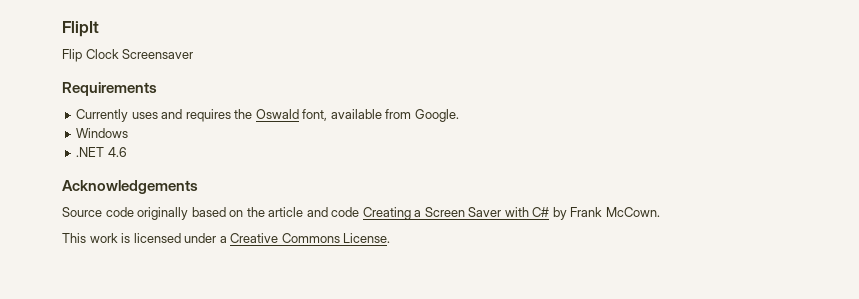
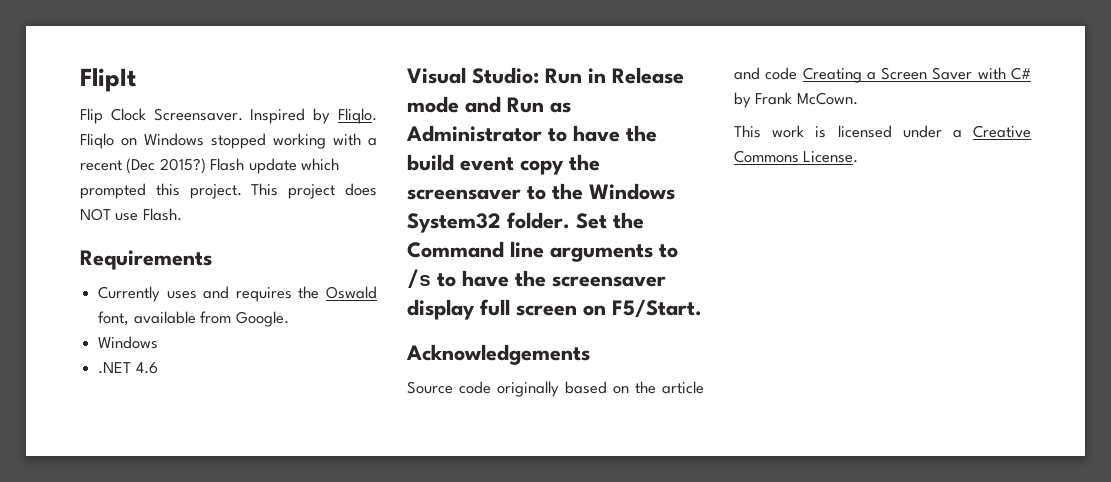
[122,49,194,59] Screensaver -> [153,108,378,124] [80,133,377,149] [80,158,340,174] [80,183,378,199] [80,208,182,221] Screensaver. Inspired by Fliqlo. Fliqlo on Windows stopped working with a recent (Dec 2015?) Flash update which prompted this project. This project does NOT use Flash.
(127, 152) none -> [407,67,684,84] [407,96,571,113] [406,125,657,142] [407,154,600,175] [407,183,675,200] [407,212,644,233] [407,241,678,262] [407,269,666,288] [407,299,702,320] // Visual Studio: Run in Release mode and Run as Administrator to have the build event copy the screensaver to the Windows System32 folder. Set the Command line arguments to /s to have the screensaver display full screen on F5/Start.

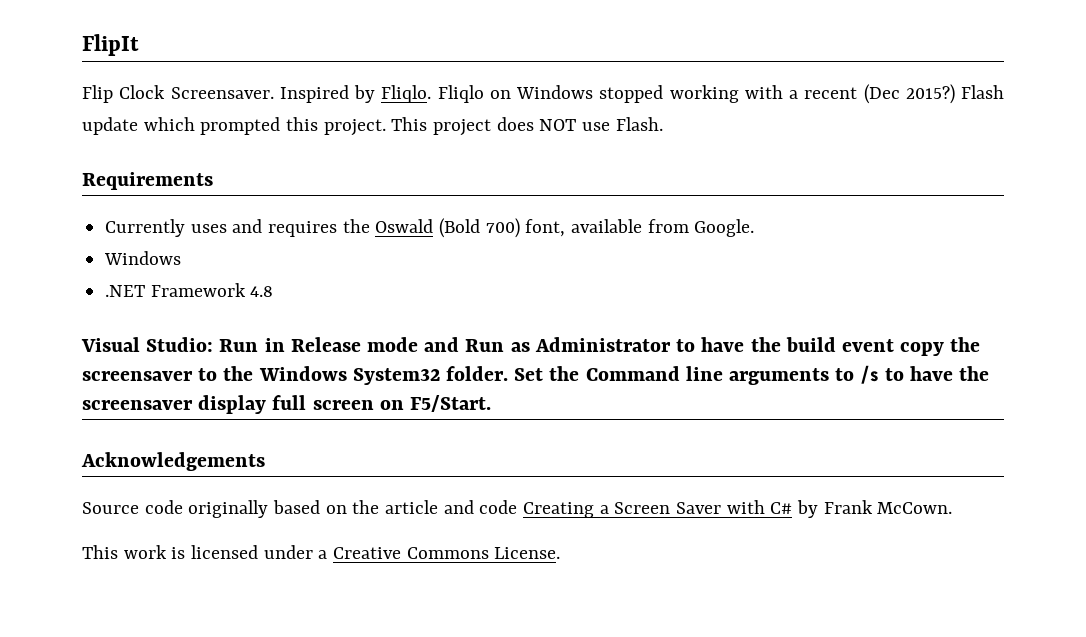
(378, 292) none -> [439,218,520,238] (Bold 700)
[135,362,158,374] 4.6 -> [150,283,274,297] Framework 4.8

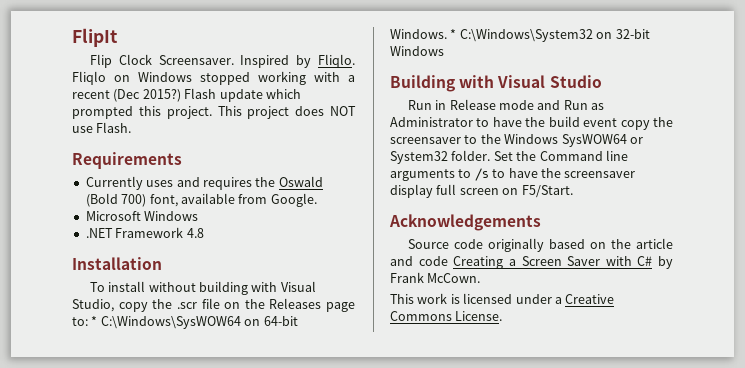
(755, 228) none -> [85,211,141,221] Microsoft
[81,337,214,352] Visual Studio: -> [72,257,162,270] [89,281,316,295] [72,298,355,312] [72,316,298,329] [390,29,650,42] [390,46,444,56] [390,75,602,92] Installation // To install without building with Visual Studio, copy the .scr file on the Releases page to: * C:\Windows\SysWOW64 on 64-bit Windows. * C:\Windows\System32 on 32-bit Windows // Building with Visual Studio //
(347, 373) none -> [561,134,643,147] SysWOW64 or

